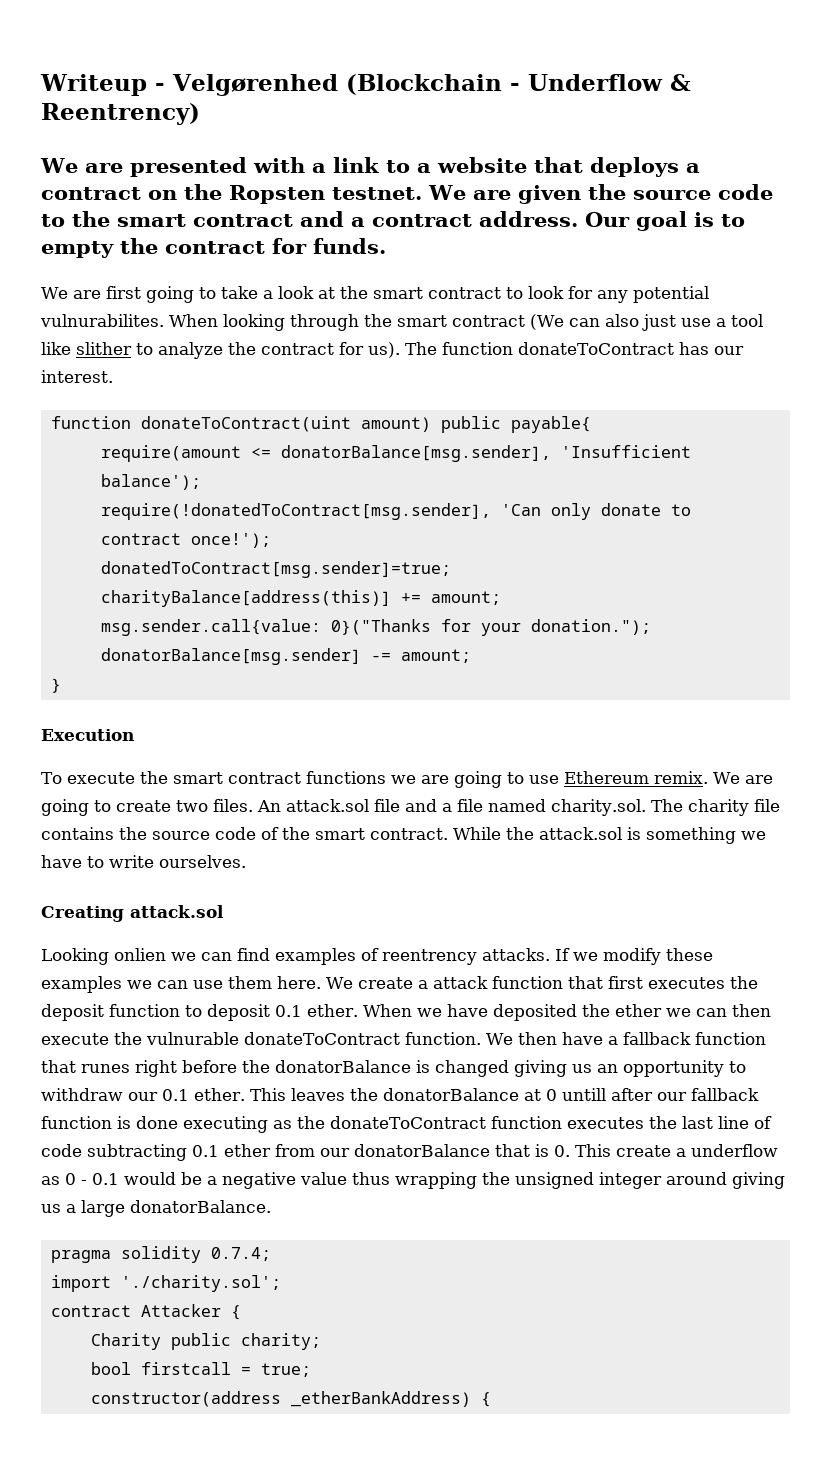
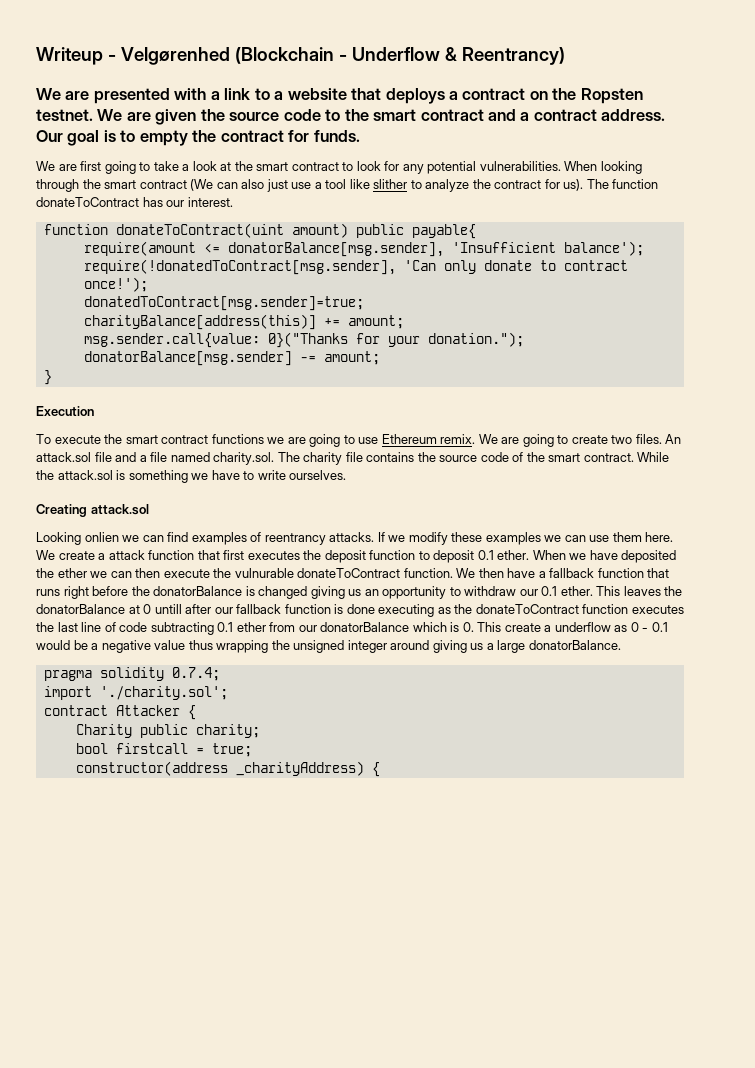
[41,103,200,125] Reentrency) -> [461,47,565,65] Reentrancy)
[40,314,164,327] vulnurabilites. -> [479,161,561,171] vulnerabilities.
[382,949,477,965] reentrency -> [264,533,326,545] reentrancy
[81,1064,130,1073] runes -> [36,589,60,596] runs
[495,1144,530,1157] that -> [412,622,447,632] which
[290,1391,471,1407] _etherBankAddress) -> [235,761,364,776] _charityAddress)

